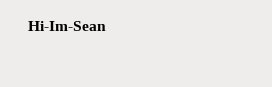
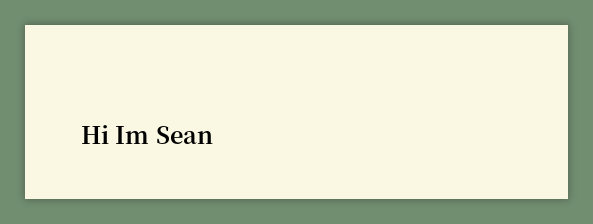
[28,21,106,31] Hi-Im-Sean -> [81,125,213,144] Hi Im Sean

